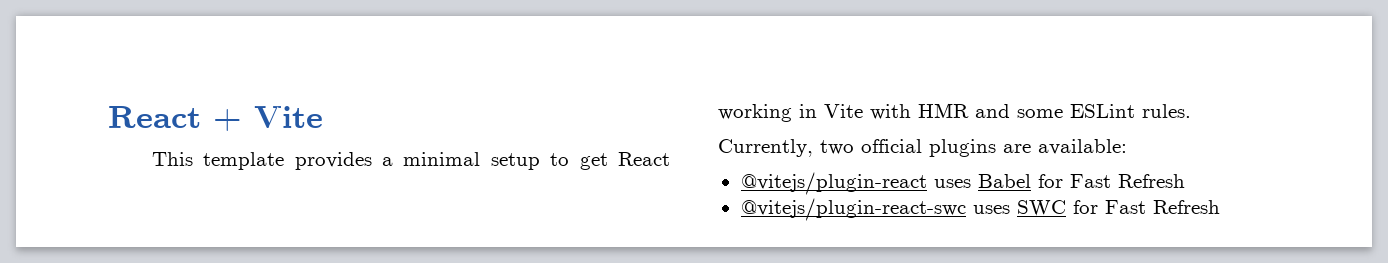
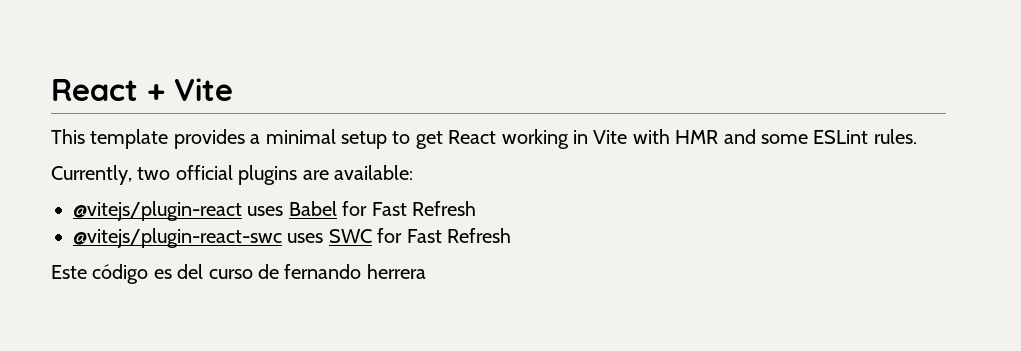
(1220, 207) none -> [51,264,426,284] // Este código es del curso de fernando herrera

